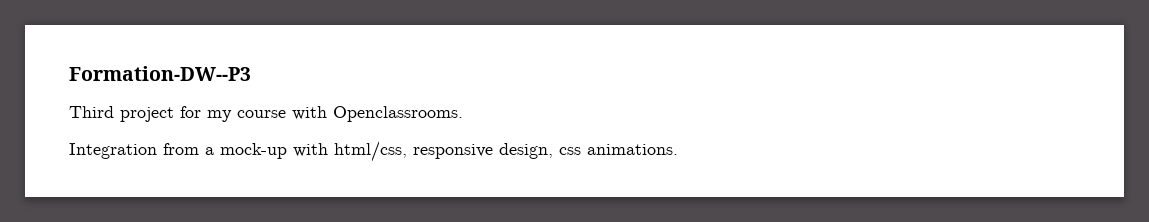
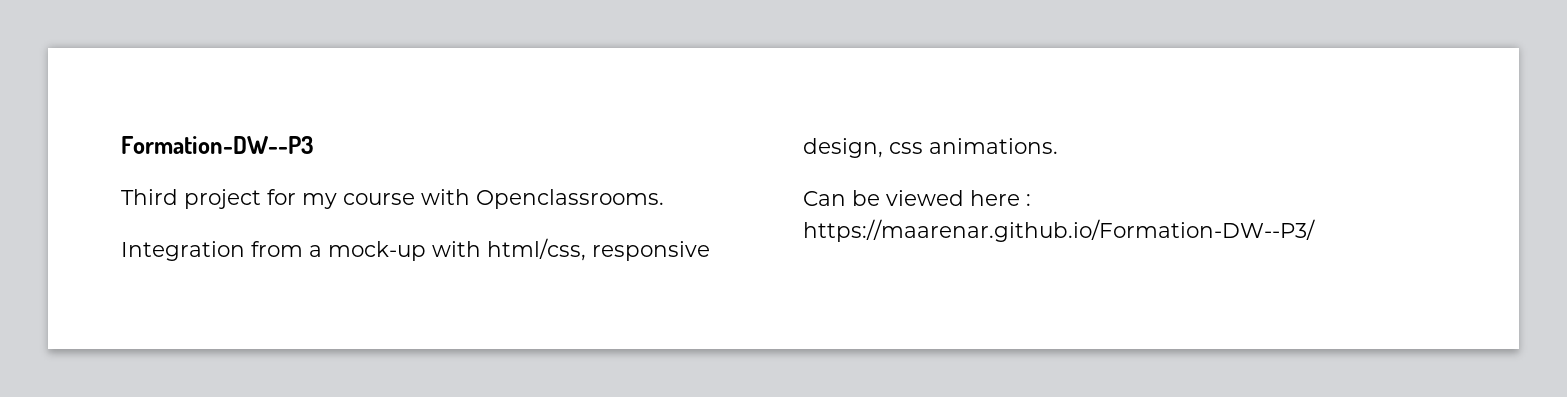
(678, 149) none -> [803,190,1031,206] [803,219,1315,242] // Can be viewed here : https://maarenar.github.io/Formation-DW--P3/

